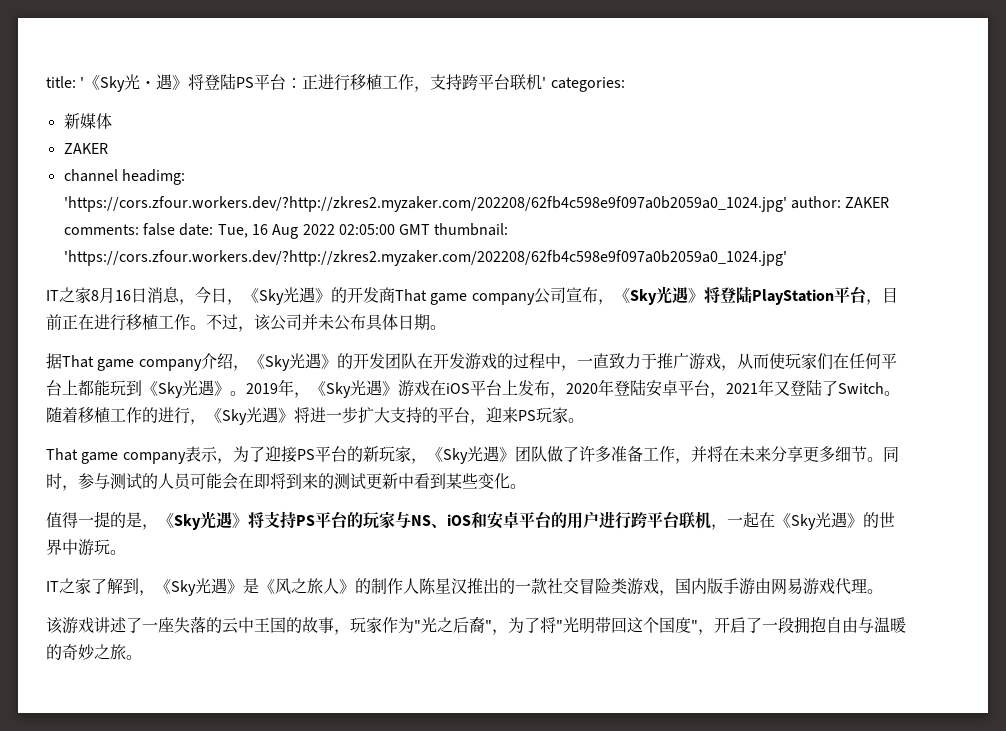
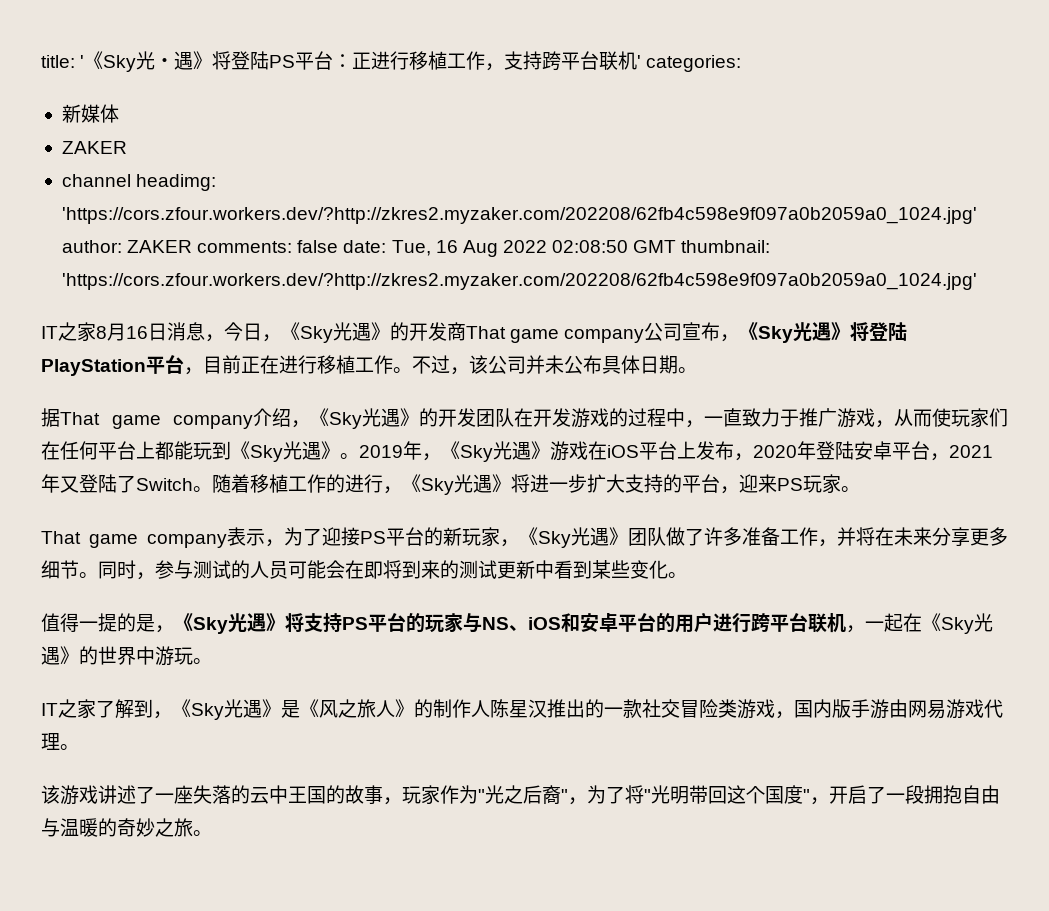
[338,224,395,235] 02:05:00 -> [552,240,629,253] 02:08:50

